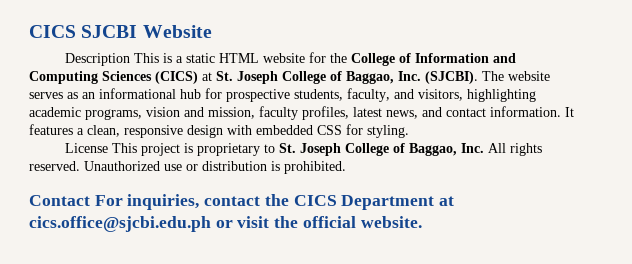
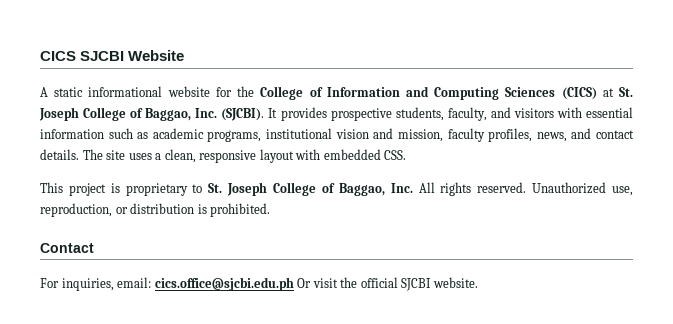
[64,53,259,66] Description This is a static HTML -> [40,86,163,97] A static informational
[482,71,550,81] [29,88,536,102] The website serves as an informational hub for prospective students, faculty, and visitors, highlighting -> [268,107,633,121] [40,128,149,139] It provides prospective students, faculty, and visitors with essential information such as
(142, 114) none -> [266,128,333,139] institutional
[353,107,382,117] latest -> (533, 135) none
[490,106,574,117] [29,124,73,135] information. It features -> [40,149,152,160] details. The site uses
[187,125,223,138] design -> [259,149,294,163] layout
[317,124,409,138] [64,143,108,153] CSS for styling. // License -> [384,150,407,160] CSS. //
[164,164,182,171] use -> [612,186,634,196] [40,203,112,217] use, reproduction,
(90, 200) none -> (94, 248) //
[204,194,455,210] [29,216,233,232] contact the CICS Department at cics.office@sjcbi.edu.ph or -> [117,277,312,291] email: cics.office@sjcbi.edu.ph Or
(356, 222) none -> [401,278,432,291] SJCBI

